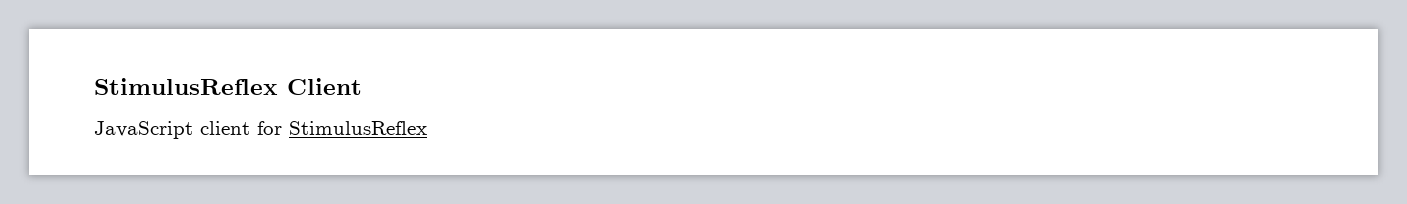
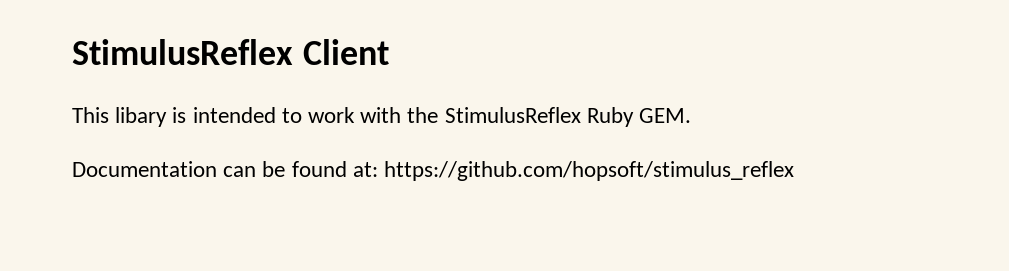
[94,121,427,139] JavaScript client for StimulusReflex -> [72,107,692,127] [72,161,795,181] This libary is intended to work with the StimulusReflex Ruby GEM. // Documentation can be found at: https://github.com/hopsoft/stimulus_reflex

